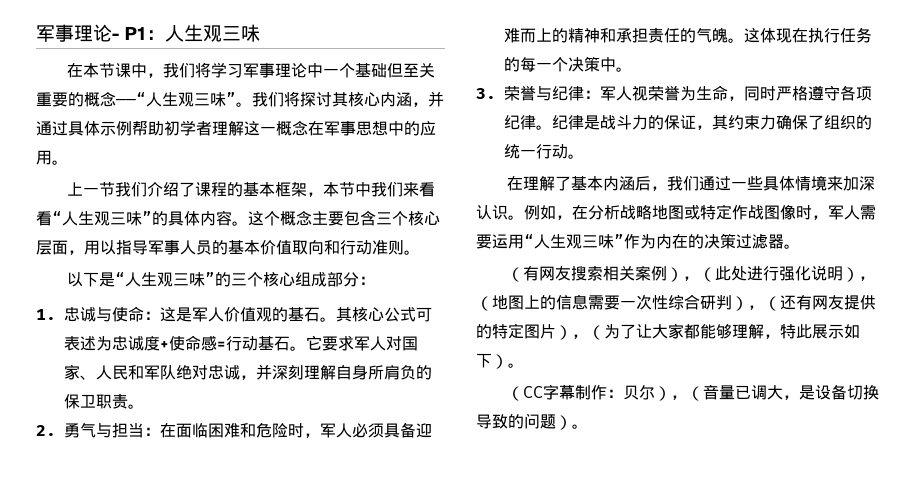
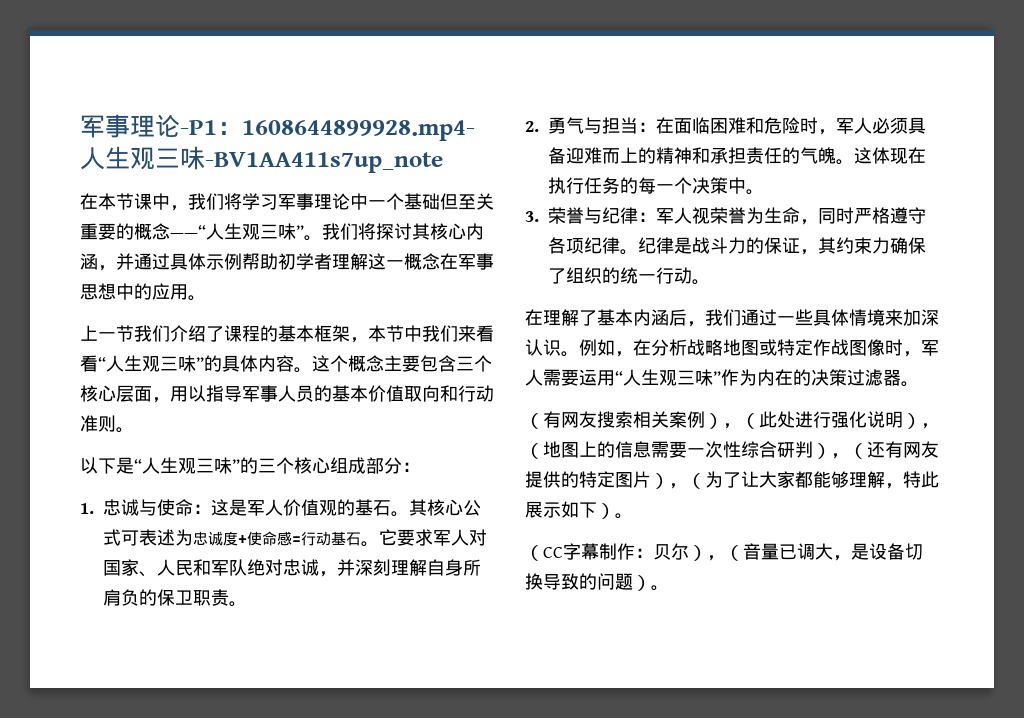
[36,24,260,42] 军事理论- P1：人生观三味 -> [80,114,475,141] [80,146,443,173] 军事理论-P1：1608644899928.mp4-人生观三味-BV1AA411s7up_note

